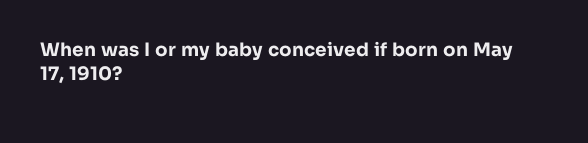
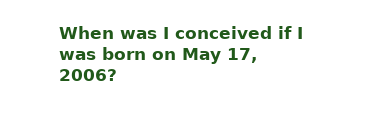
[154,41,387,61] or my baby conceived if -> [175,26,303,39] [59,51,96,60] conceived if I was
[68,66,122,81] 1910? -> [59,69,117,81] 2006?

